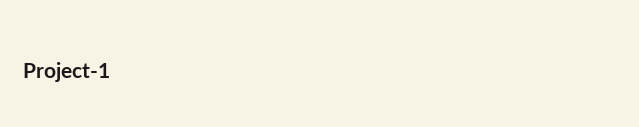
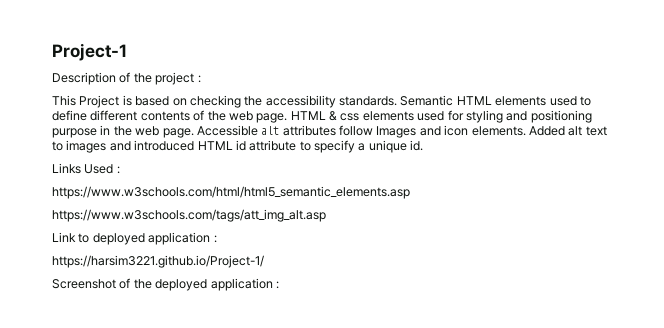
(110, 72) none -> [52,72,201,85] [52,95,591,108] [52,110,592,123] [52,125,607,138] [52,140,424,153] [52,163,120,174] [52,186,410,199] [52,209,326,222] [52,232,217,245] [52,255,264,268] [52,278,279,291] // Description of the project : // This Project is based on checking the accessibility standards. Semantic HTML elements used to define different contents of the web page. HTML & css elements used for styling and positioning purpose in the web page. Accessible alt attributes follow Images and icon elements. Added alt text to images and introduced HTML id attribute to specify a unique id. // Links Used : // https://www.w3schools.com/html/html5_semantic_elements.asp // https://www.w3schools.com/tags/att_img_alt.asp // Link to deployed application : // https://harsim3221.github.io/Project-1/ // Screenshot of the deployed application :

